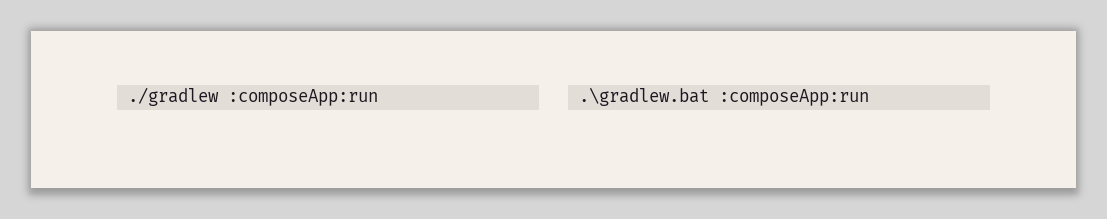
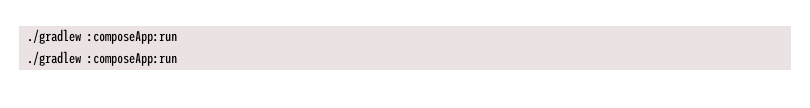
[578,87,709,106] .\gradlew.bat -> [27,51,82,66] ./gradlew

